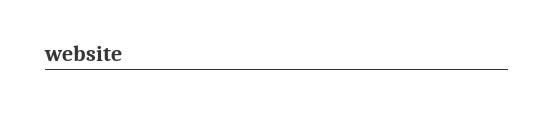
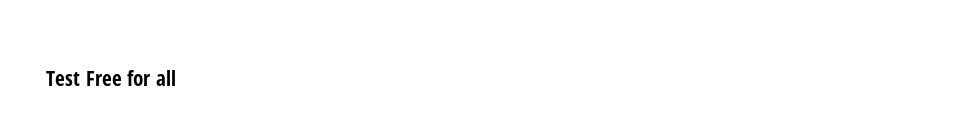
[44,45,122,61] website -> [46,70,176,86] Test Free for all

